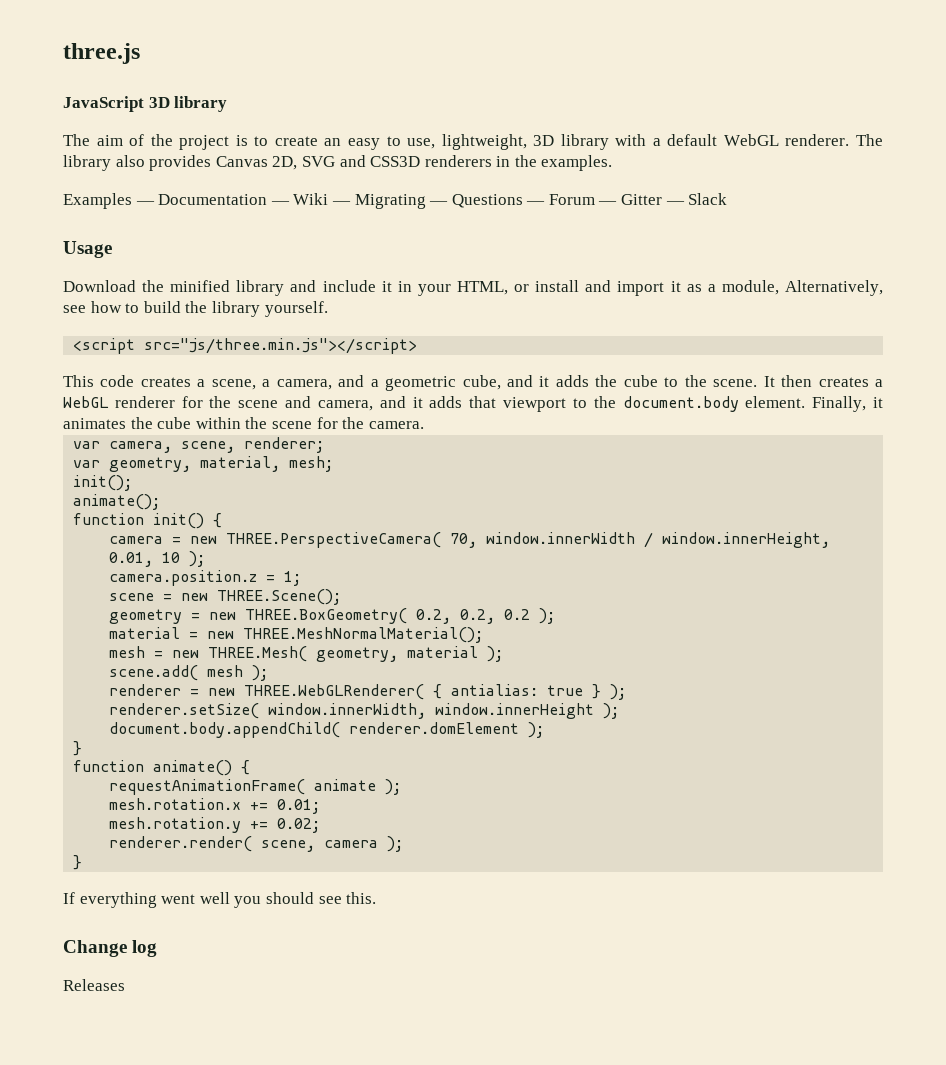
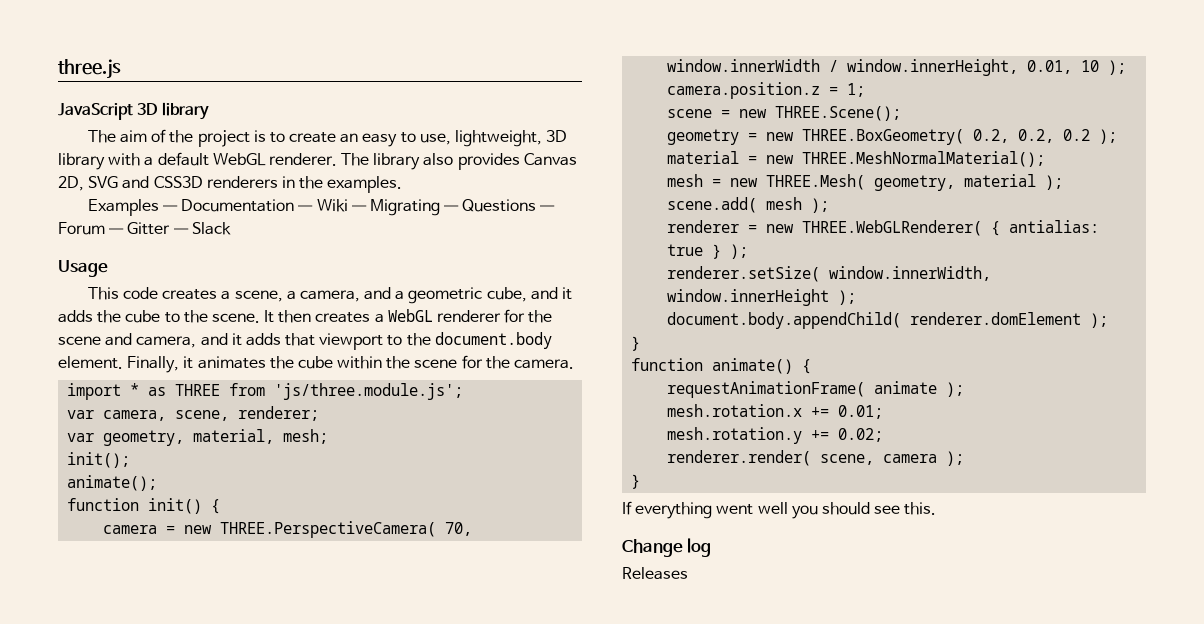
[63,280,883,296] [63,301,328,317] [73,338,418,354] // Download the minified library and include it in your HTML, or install and import it as a module, Alternatively, see how to build the library yourself. // <script src="js/three.min.js"></script> -> (108, 268) none
(424, 425) none -> [67,383,464,400] // import * as THREE from 'js/three.module.js';

